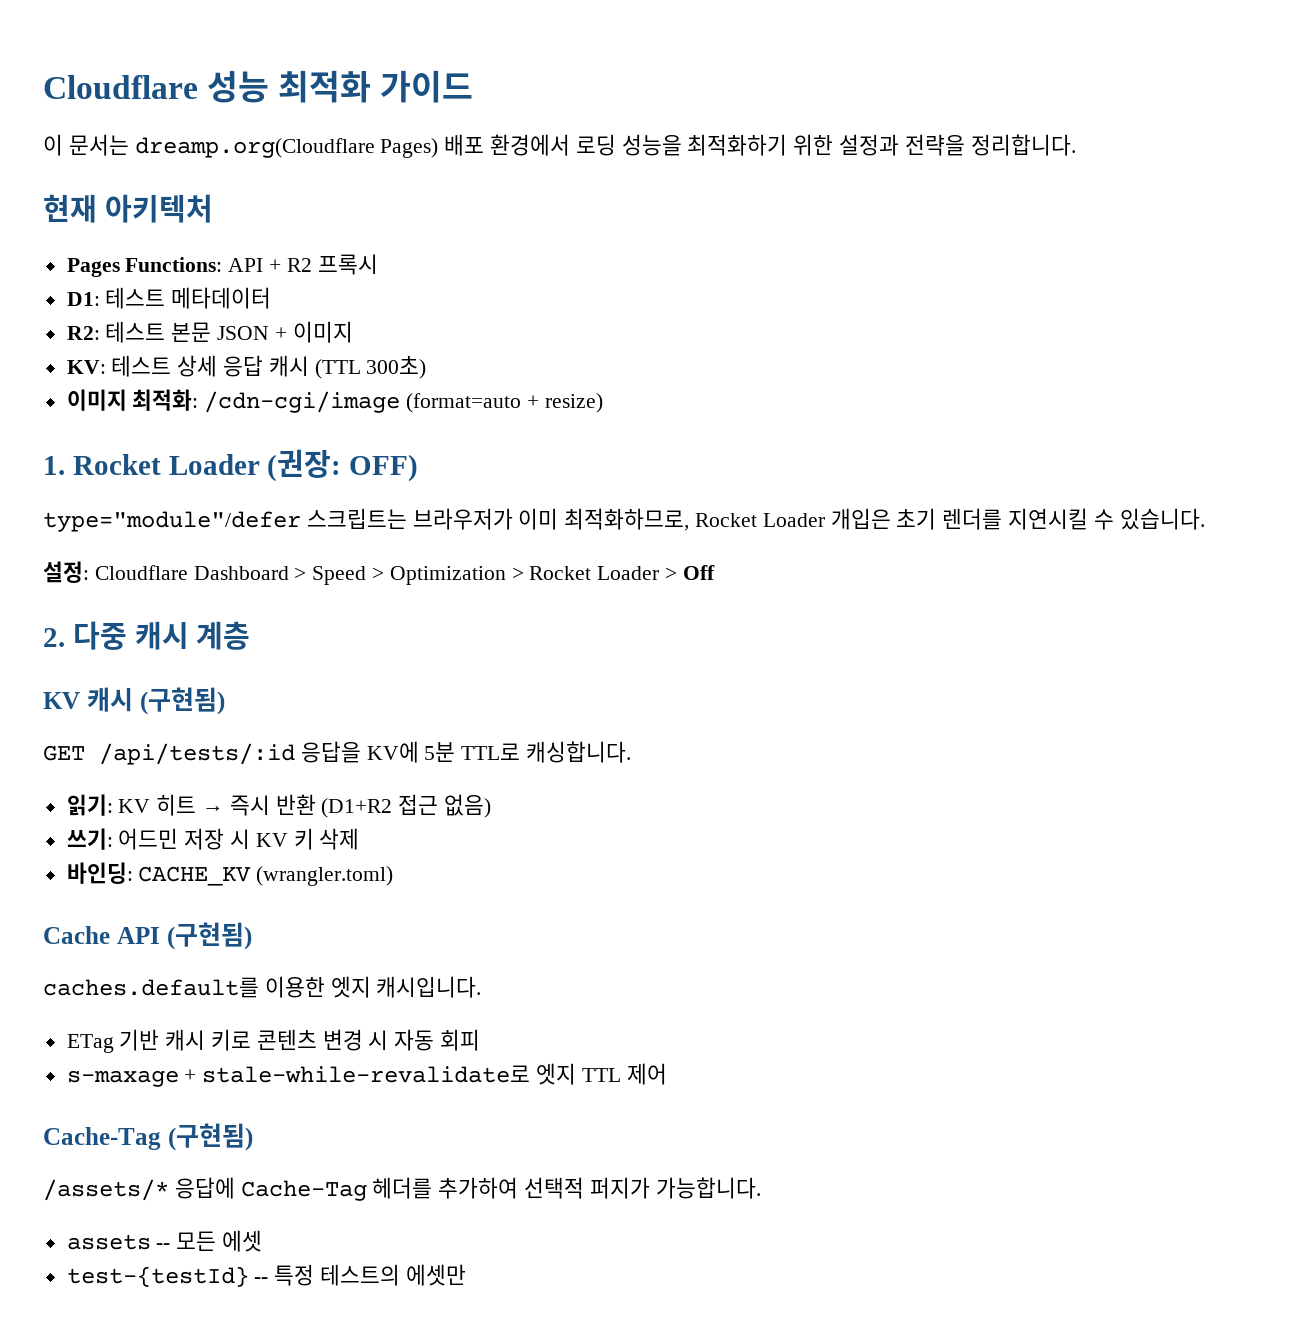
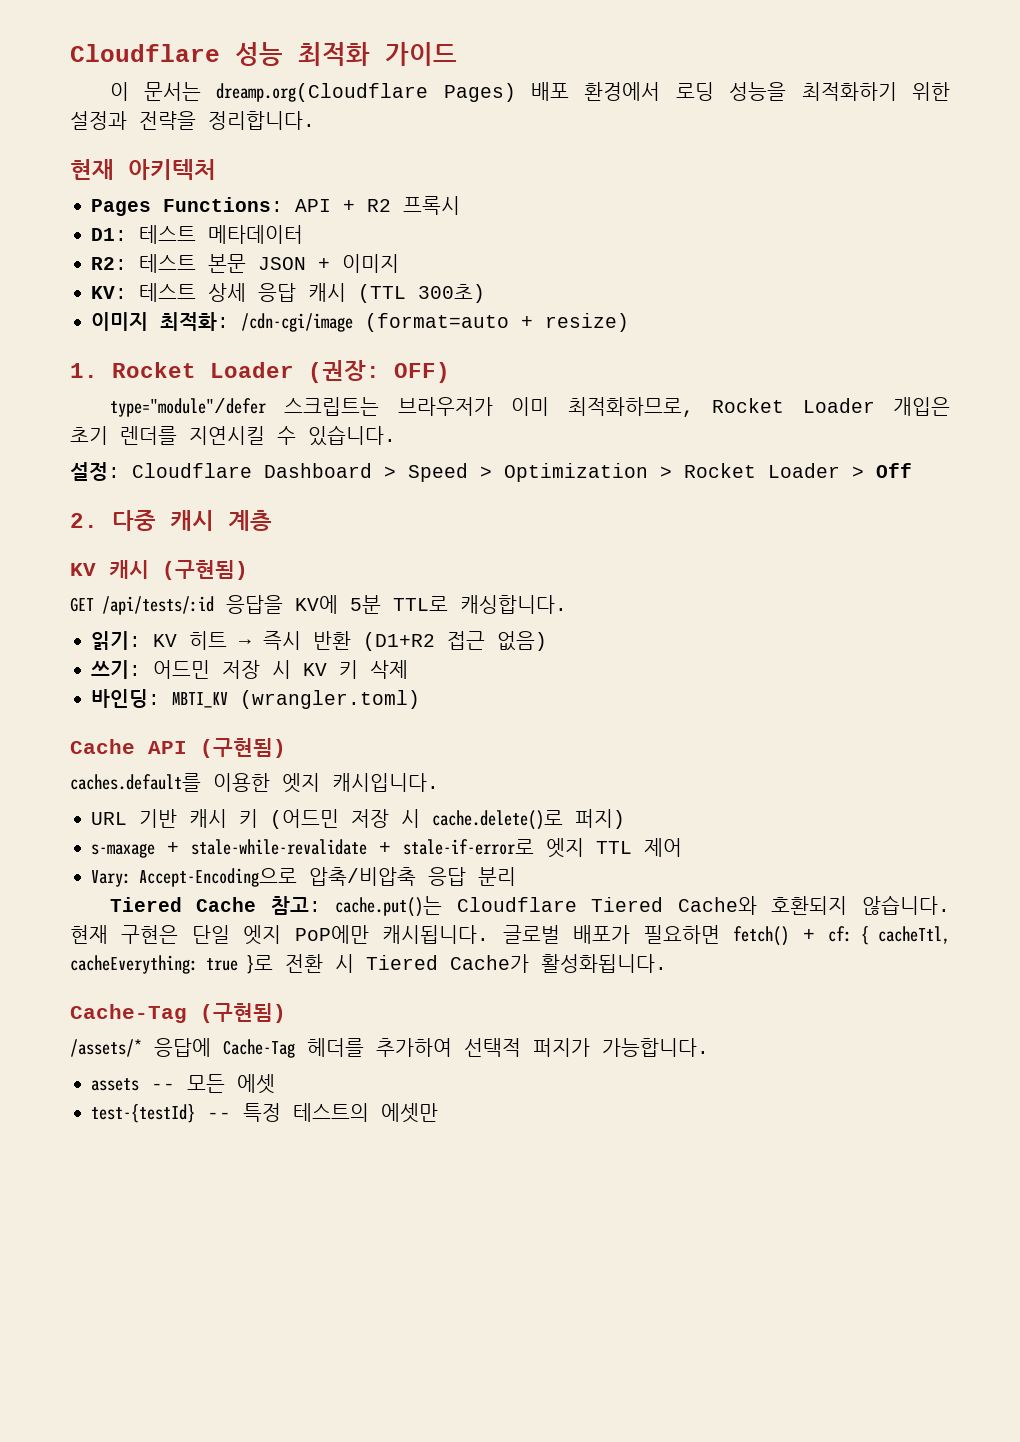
[138,866,252,886] CACHE_KV -> [172,692,229,708] MBTI_KV
[66,1034,114,1053] ETag -> [91,812,128,825] URL
[211,1029,481,1051] 키로 콘텐츠 변경 시 자동 회피 -> [239,809,626,830] 키 (어드민 저장 시 cache.delete()로 퍼지)
[202,1065,531,1083] stale-while-revalidate로 -> [191,839,535,855] stale-while-revalidate + stale-if-error로
(667, 1074) none -> [91,867,517,887] [109,895,950,917] [70,925,951,946] [70,954,667,974] // Vary: Accept-Encoding으로 압축/비압축 응답 분리 // Tiered Cache 참고: cache.put()는 Cloudflare Tiered Cache와 호환되지 않습니다. 현재 구현은 단일 엣지 PoP에만 캐시됩니다. 글로벌 배포가 필요하면 fetch() + cf: { cacheTtl, cacheEverything: true }로 전환 시 Tiered Cache가 활성화됩니다.

